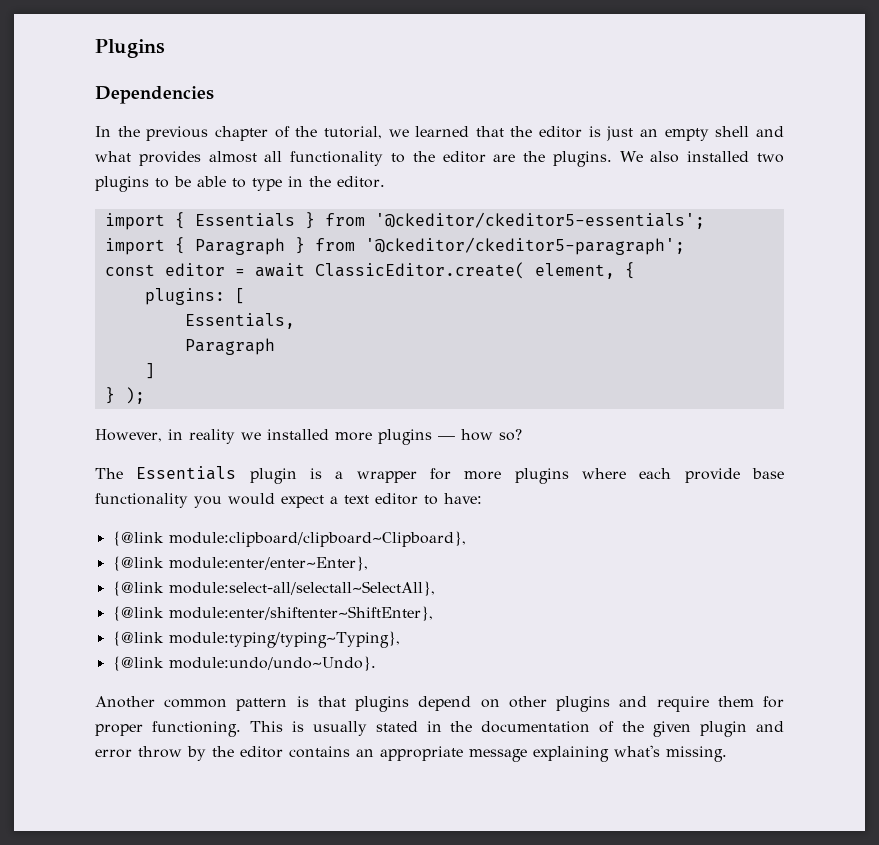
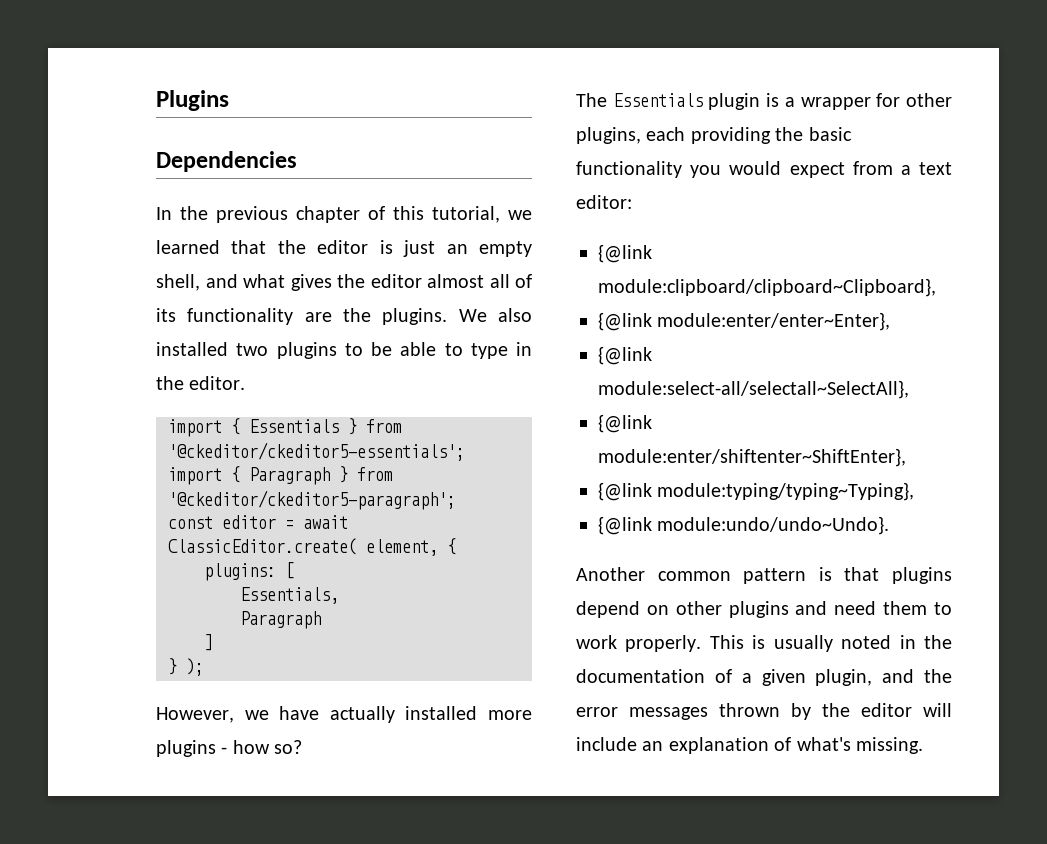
[295,126,318,137] the -> [393,206,424,220] this
[715,126,750,137] shell -> [156,274,200,291] shell,
[138,151,486,166] provides almost all functionality to the editor -> [290,274,532,291] [156,308,294,325] gives the editor almost all of its functionality
[168,429,261,444] in reality we -> [244,706,395,723] we have actually
[438,436,455,440] — -> [221,747,228,754] -
[464,468,785,484] more plugins where each provide base -> [906,93,952,107] [576,127,852,144] other plugins, each providing the basic
(324, 501) none -> [852,161,893,175] from
[375,493,482,505] editor to have: -> [576,195,632,209] editor:
[656,696,785,712] [95,721,241,737] require them for proper functioning. -> [834,601,952,615] [576,635,702,652] need them to work properly.
[375,721,418,732] stated -> [841,635,892,649] noted
[622,721,784,737] [95,746,609,762] the given plugin and error throw by the editor contains an appropriate message explaining -> [741,669,952,686] [576,703,952,720] [576,737,792,754] a given plugin, and the error messages thrown by the editor will include an explanation of

